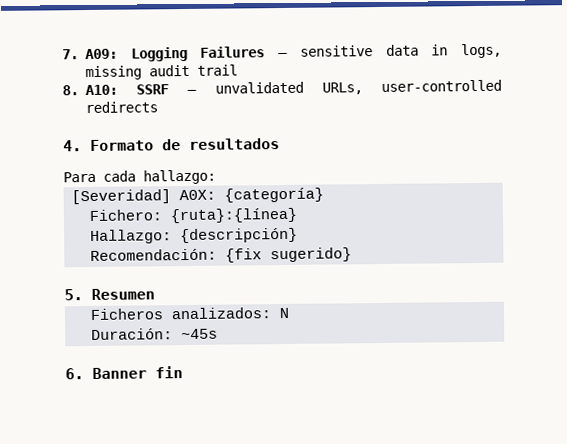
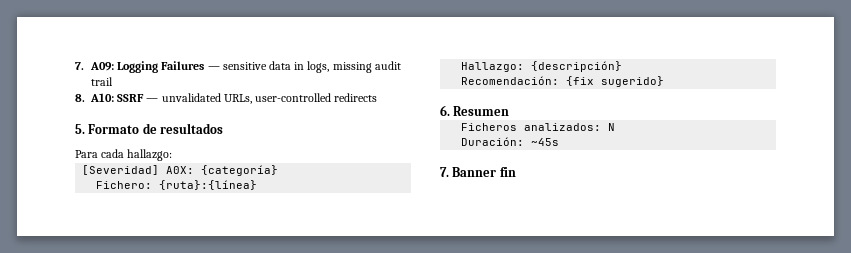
[63,140,82,152] 4. -> [75,124,85,134] 5.
[64,289,83,301] 5. -> [440,105,450,116] 6.
[65,368,84,380] 6. -> [440,167,449,177] 7.

